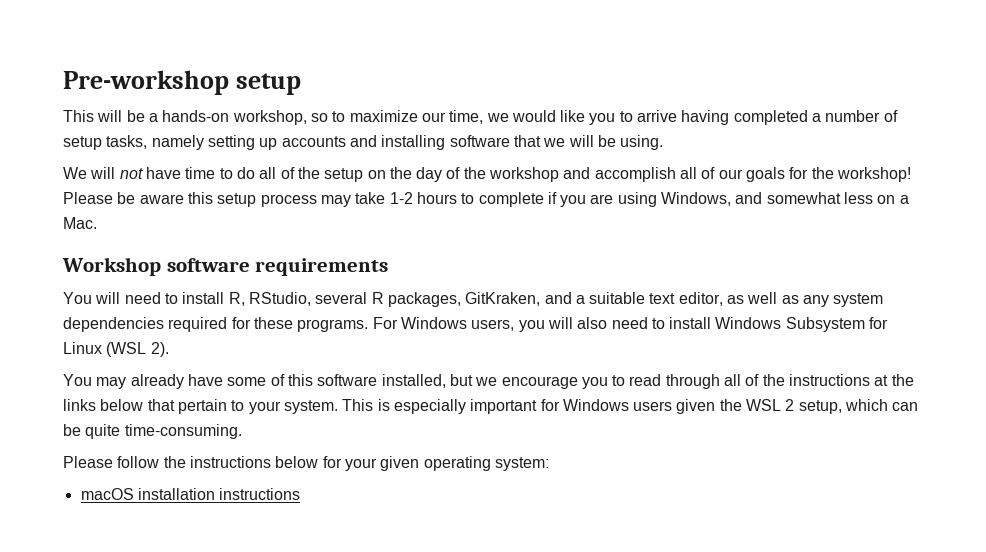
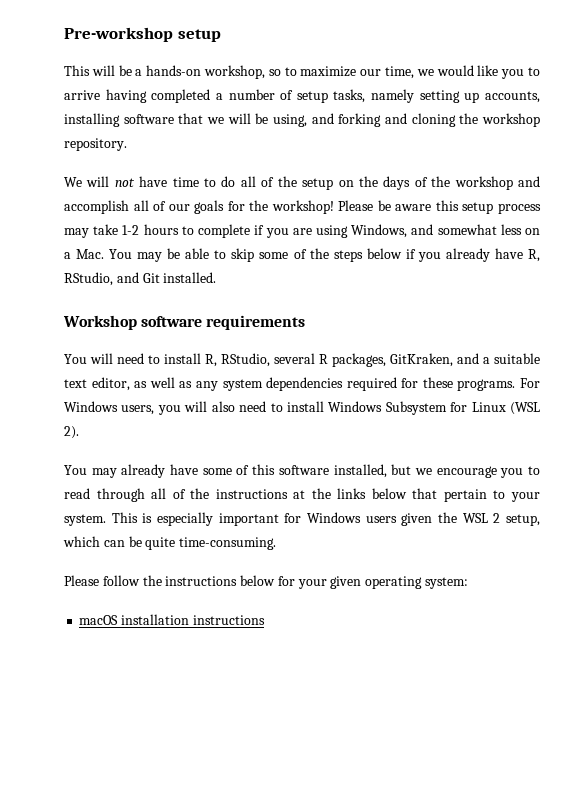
[281,135,377,147] accounts and -> [484,91,540,103] accounts,
[620,135,664,150] using. -> [272,113,540,127] [64,138,127,151] using, and forking and cloning the workshop repository.
[416,167,443,182] day -> [383,176,411,190] days
(97, 223) none -> [109,248,540,262] [64,272,217,286] You may be able to skip some of the steps below if you already have R, RStudio, and Git installed.

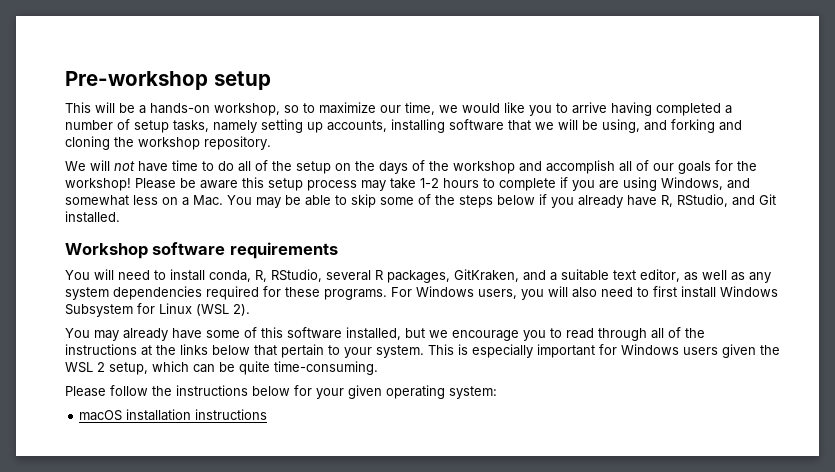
(201, 358) none -> [209,270,251,282] conda,
(283, 407) none -> [653,286,677,297] first

